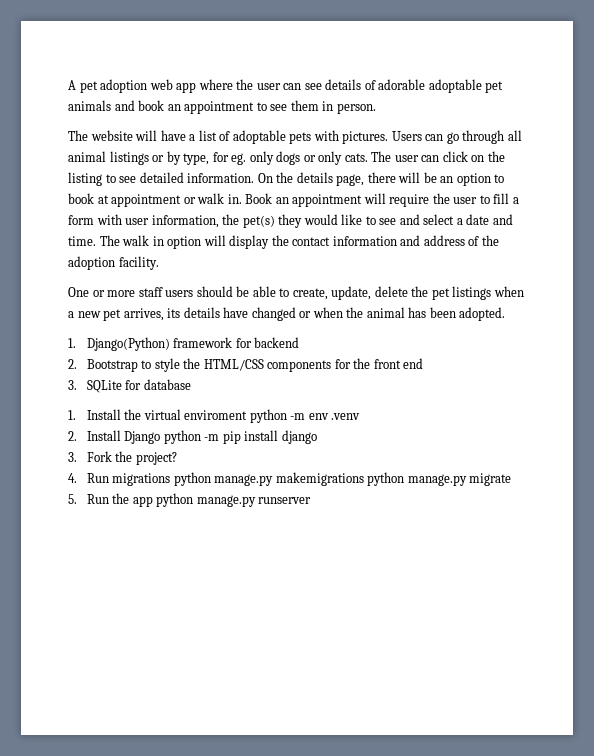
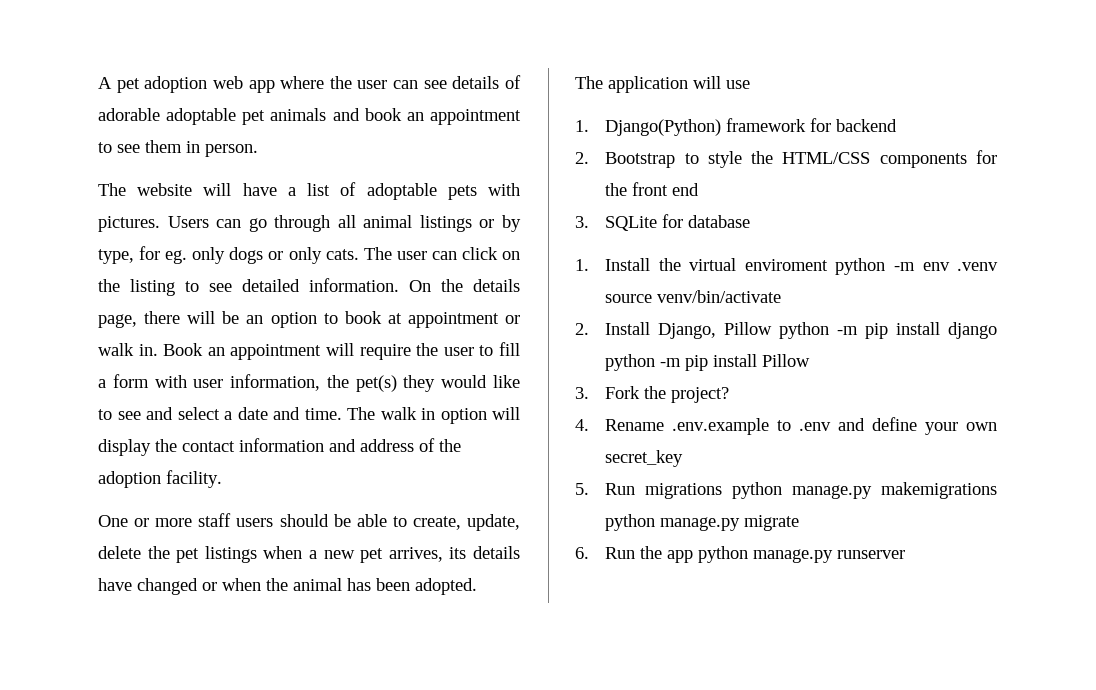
(506, 314) none -> [575,76,750,93] // The application will use
(361, 416) none -> [605,290,782,303] source venv/bin/activate
[124,431,161,444] Django -> [658,322,773,339] Django, Pillow
(317, 437) none -> [605,354,811,371] python -m pip install Pillow
(77, 478) none -> [605,417,997,435] [605,450,684,467] [575,483,589,495] Rename .env.example to .env and define your own secret_key // 5.
[68,494,77,504] 5. -> [575,547,589,559] 6.

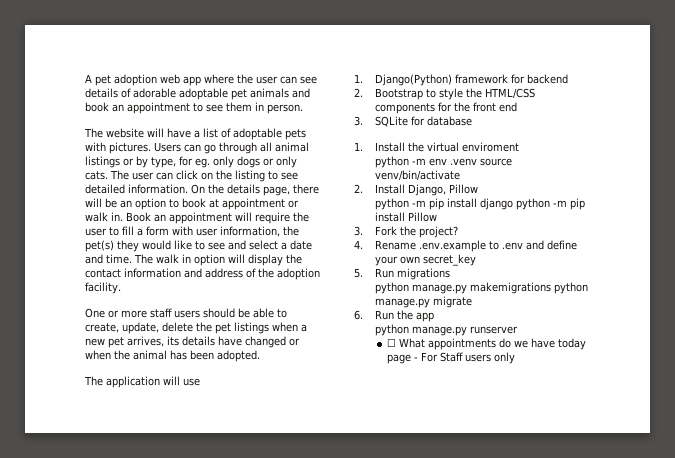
(828, 265) none -> (519, 147) //
(773, 328) none -> (478, 189) //
(723, 491) none -> (450, 274) //
(694, 556) none -> (434, 317) //
(906, 554) none -> [386,338,586,350] [386,352,515,364] // ☐ What appointments do we have today page - For Staff users only

